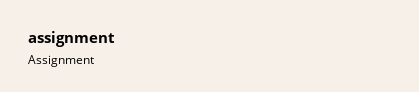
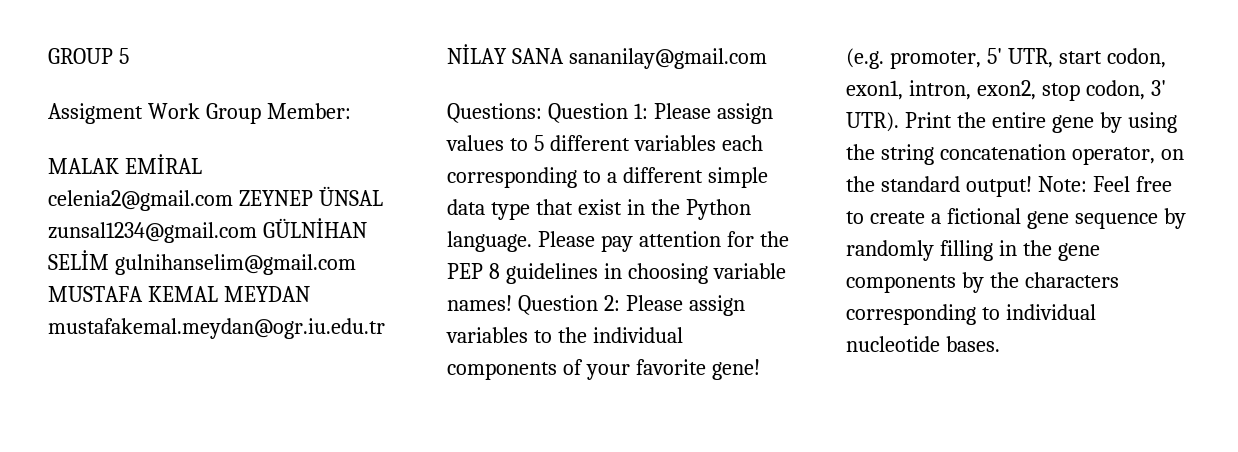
[28,31,115,47] [28,55,94,67] assignment // Assignment -> [48,48,129,64] [48,103,351,124] [48,154,202,174] [48,186,383,211] [48,218,367,243] [48,250,356,275] [48,286,310,302] [48,318,385,339] [447,44,767,69] [447,103,773,124] [446,135,763,151] [447,167,768,188] [447,199,751,220] [447,231,789,252] [447,263,786,284] [447,295,745,316] [446,327,683,343] [447,359,760,380] [846,48,1166,69] [846,80,1166,101] [846,112,1177,133] [846,144,1184,165] [846,176,1172,197] [846,208,1186,229] [846,240,1100,261] [846,272,1119,293] [846,304,1096,325] [846,336,1000,352] GROUP 5 // Assigment Work Group Member: // MALAK EMİRAL celenia2@gmail.com ZEYNEP ÜNSAL zunsal1234@gmail.com GÜLNİHAN SELİM gulnihanselim@gmail.com MUSTAFA KEMAL MEYDAN mustafakemal.meydan@ogr.iu.edu.tr NİLAY SANA sananilay@gmail.com // Questions: Question 1: Please assign values to 5 different variables each corresponding to a different simple data type that exist in the Python language. Please pay attention for the PEP 8 guidelines in choosing variable names! Question 2: Please assign variables to the individual components of your favorite gene! (e.g. promoter, 5' UTR, start codon, exon1, intron, exon2, stop codon, 3' UTR). Print the entire gene by using the string concatenation operator, on the standard output! Note: Feel free to create a fictional gene sequence by randomly filling in the gene components by the characters corresponding to individual nucleotide bases.

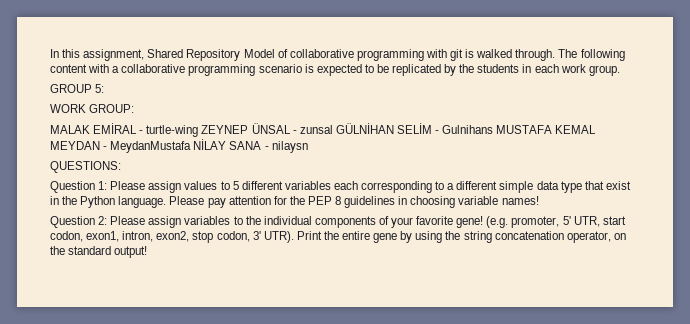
[48,48,129,64] [48,103,351,124] [48,154,202,174] [48,186,383,211] [48,218,367,243] [48,250,356,275] [48,286,310,302] [48,318,385,339] [447,44,767,69] [447,103,542,123] GROUP 5 // Assigment Work Group Member: // MALAK EMİRAL celenia2@gmail.com ZEYNEP ÜNSAL zunsal1234@gmail.com GÜLNİHAN SELİM gulnihanselim@gmail.com MUSTAFA KEMAL MEYDAN mustafakemal.meydan@ogr.iu.edu.tr NİLAY SANA sananilay@gmail.com // Questions: -> [50,49,625,61] [50,64,620,76] [50,84,105,93] [50,104,135,113] [50,123,597,137] [50,139,308,153] [50,161,121,173] In this assignment, Shared Repository Model of collaborative programming with git is walked through. The following content with a collaborative programming scenario is expected to be replicated by the students in each work group. // GROUP 5: // WORK GROUP: // MALAK EMİRAL - turtle-wing ZEYNEP ÜNSAL - zunsal GÜLNİHAN SELİM - Gulnihans MUSTAFA KEMAL MEYDAN - MeydanMustafa NİLAY SANA - nilaysn // QUESTIONS: //
(512, 303) none -> (539, 200) //
[1037,176,1172,192] [846,208,1186,229] [846,240,1100,261] [846,272,1119,293] [846,304,1096,325] [846,336,1000,352] Note: Feel free to create a fictional gene sequence by randomly filling in the gene components by the characters corresponding to individual nucleotide bases. -> (148, 252) none

